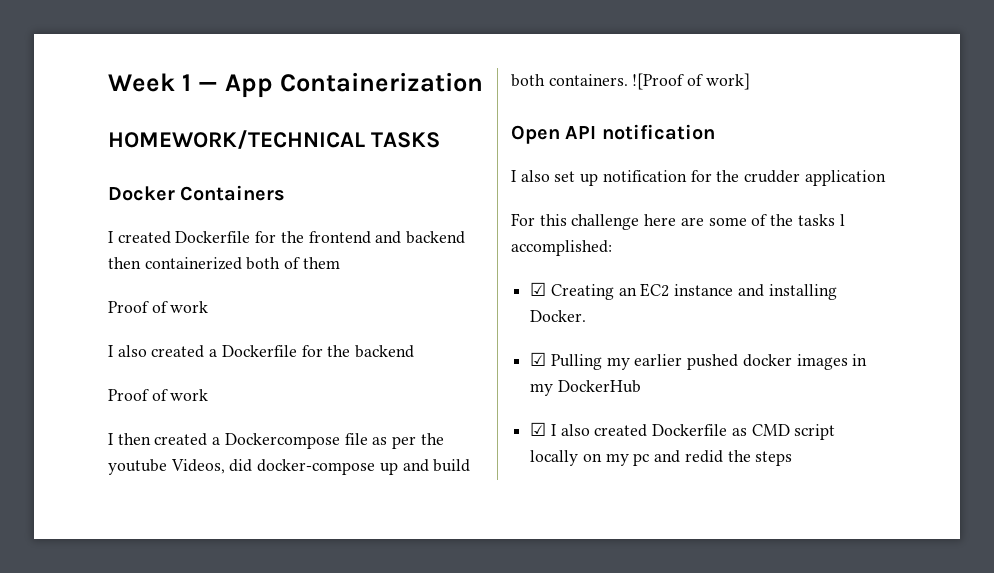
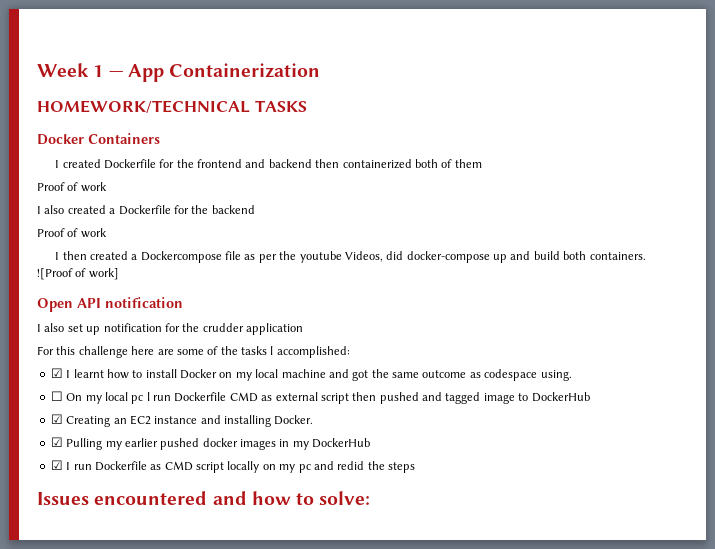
(612, 248) none -> [50,368,572,381] [50,391,590,404] // ☑ I learnt how to install Docker on my local machine and got the same outcome as codespace using. // ☐ On my local pc l run Dockerfile CMD as external script then pushed and tagged image to DockerHub
[560,424,648,437] also created -> [73,464,92,470] run
(793, 458) none -> [37,491,371,505] // Issues encountered and how to solve:

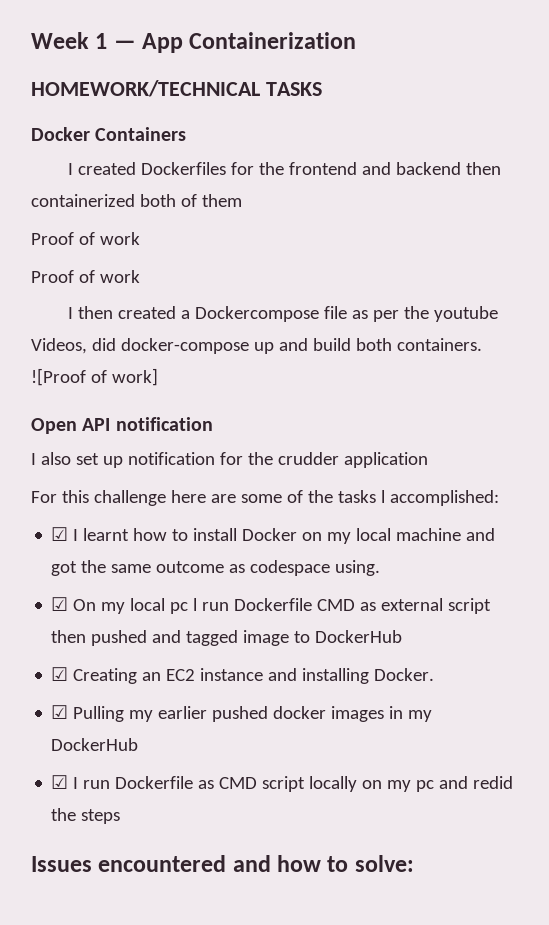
[103,159,156,169] Dockerfile -> [140,162,226,175] Dockerfiles
[37,205,255,215] // I also created a Dockerfile for the backend -> (140, 238) none
[50,391,63,401] ☐ -> [51,597,69,611] ☑

